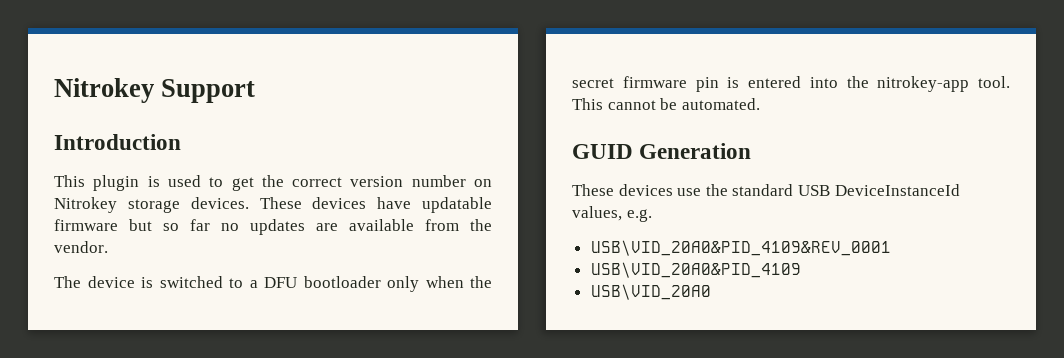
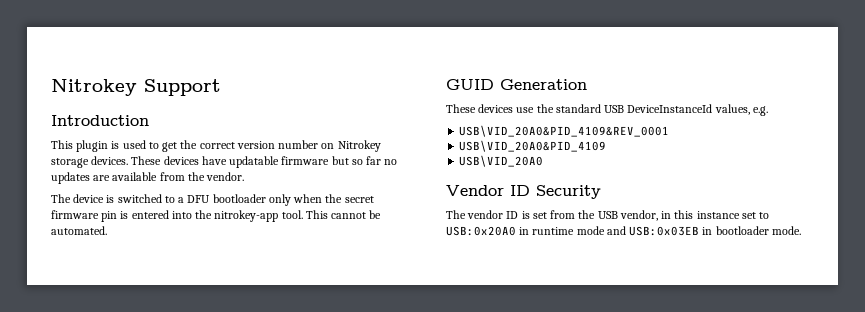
(711, 292) none -> [446,185,601,199] [446,210,770,221] [446,226,801,236] // Vendor ID Security // The vendor ID is set from the USB vendor, in this instance set to USB:0x20A0 in runtime mode and USB:0x03EB in bootloader mode.

